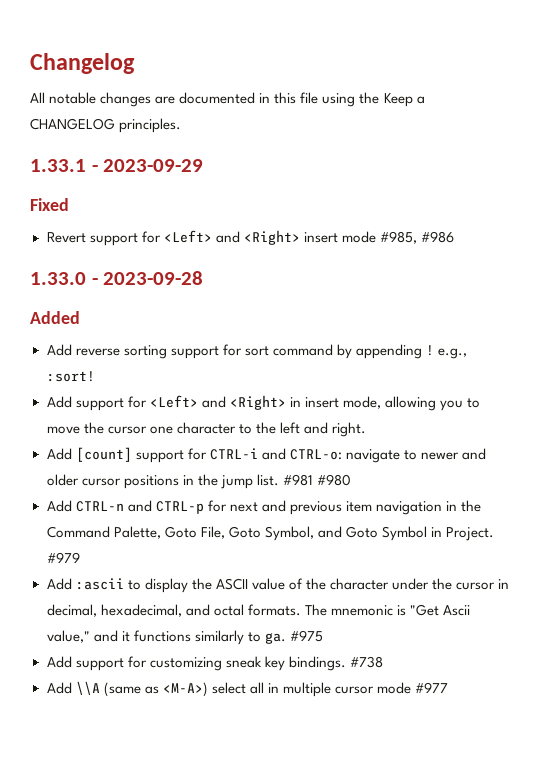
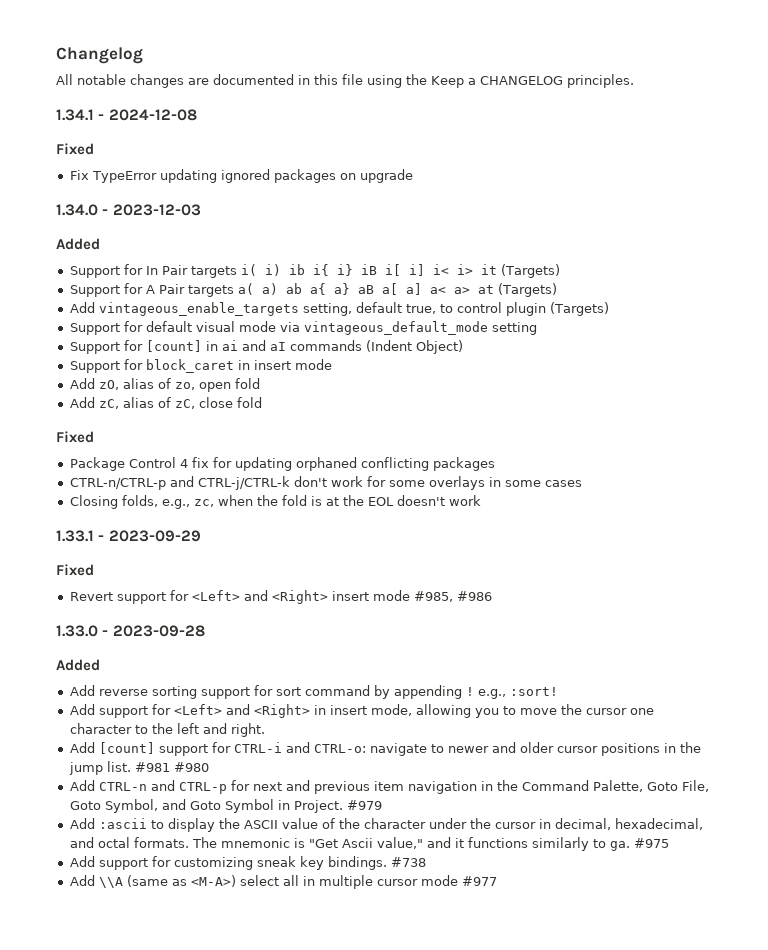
(182, 125) none -> [56,109,197,121] [56,143,94,155] [69,169,413,183] [56,204,201,216] [56,238,100,250] [69,264,560,278] [69,283,557,297] [69,302,609,316] [69,321,537,335] [69,340,463,354] [69,359,332,373] [69,378,260,392] [69,397,262,409] [56,431,94,443] [69,457,495,471] [69,476,582,490] [69,495,481,509] // 1.34.1 - 2024-12-08 // Fixed // Fix TypeError updating ignored packages on upgrade // 1.34.0 - 2023-12-03 // Added // Support for In Pair targets i( i) ib i{ i} iB i[ i] i< i> it (Targets) // Support for A Pair targets a( a) ab a{ a} aB a[ a] a< a> at (Targets) // Add vintageous_enable_targets setting, default true, to control plugin (Targets) // Support for default visual mode via vintageous_default_mode setting // Support for [count] in ai and aI commands (Indent Object) // Support for block_caret in insert mode // Add zO, alias of zo, open fold // Add zC, alias of zC, close fold // Fixed // Package Control 4 fix for updating orphaned conflicting packages // CTRL-n/CTRL-p and CTRL-j/CTRL-k don't work for some overlays in some cases // Closing folds, e.g., zc, when the fold is at the EOL doesn't work

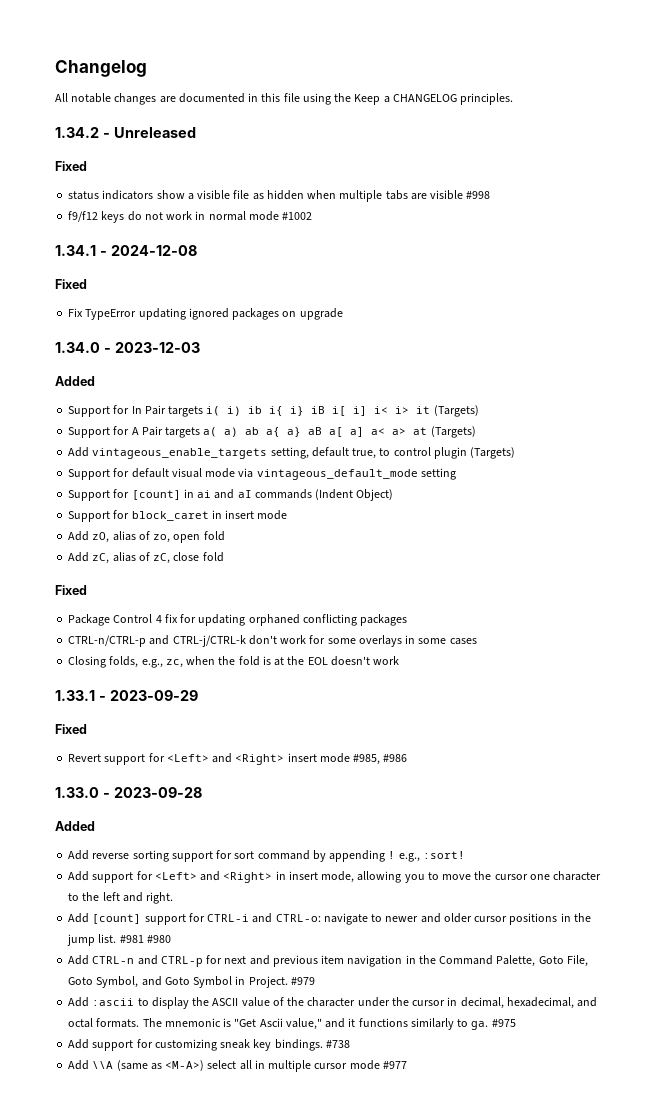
(634, 81) none -> [55,127,196,138] [55,161,87,171] [68,190,491,202] [68,211,313,223] // 1.34.2 - Unreleased // Fixed // status indicators show a visible file as hidden when multiple tabs are visible #998 // f9/f12 keys do not work in normal mode #1002

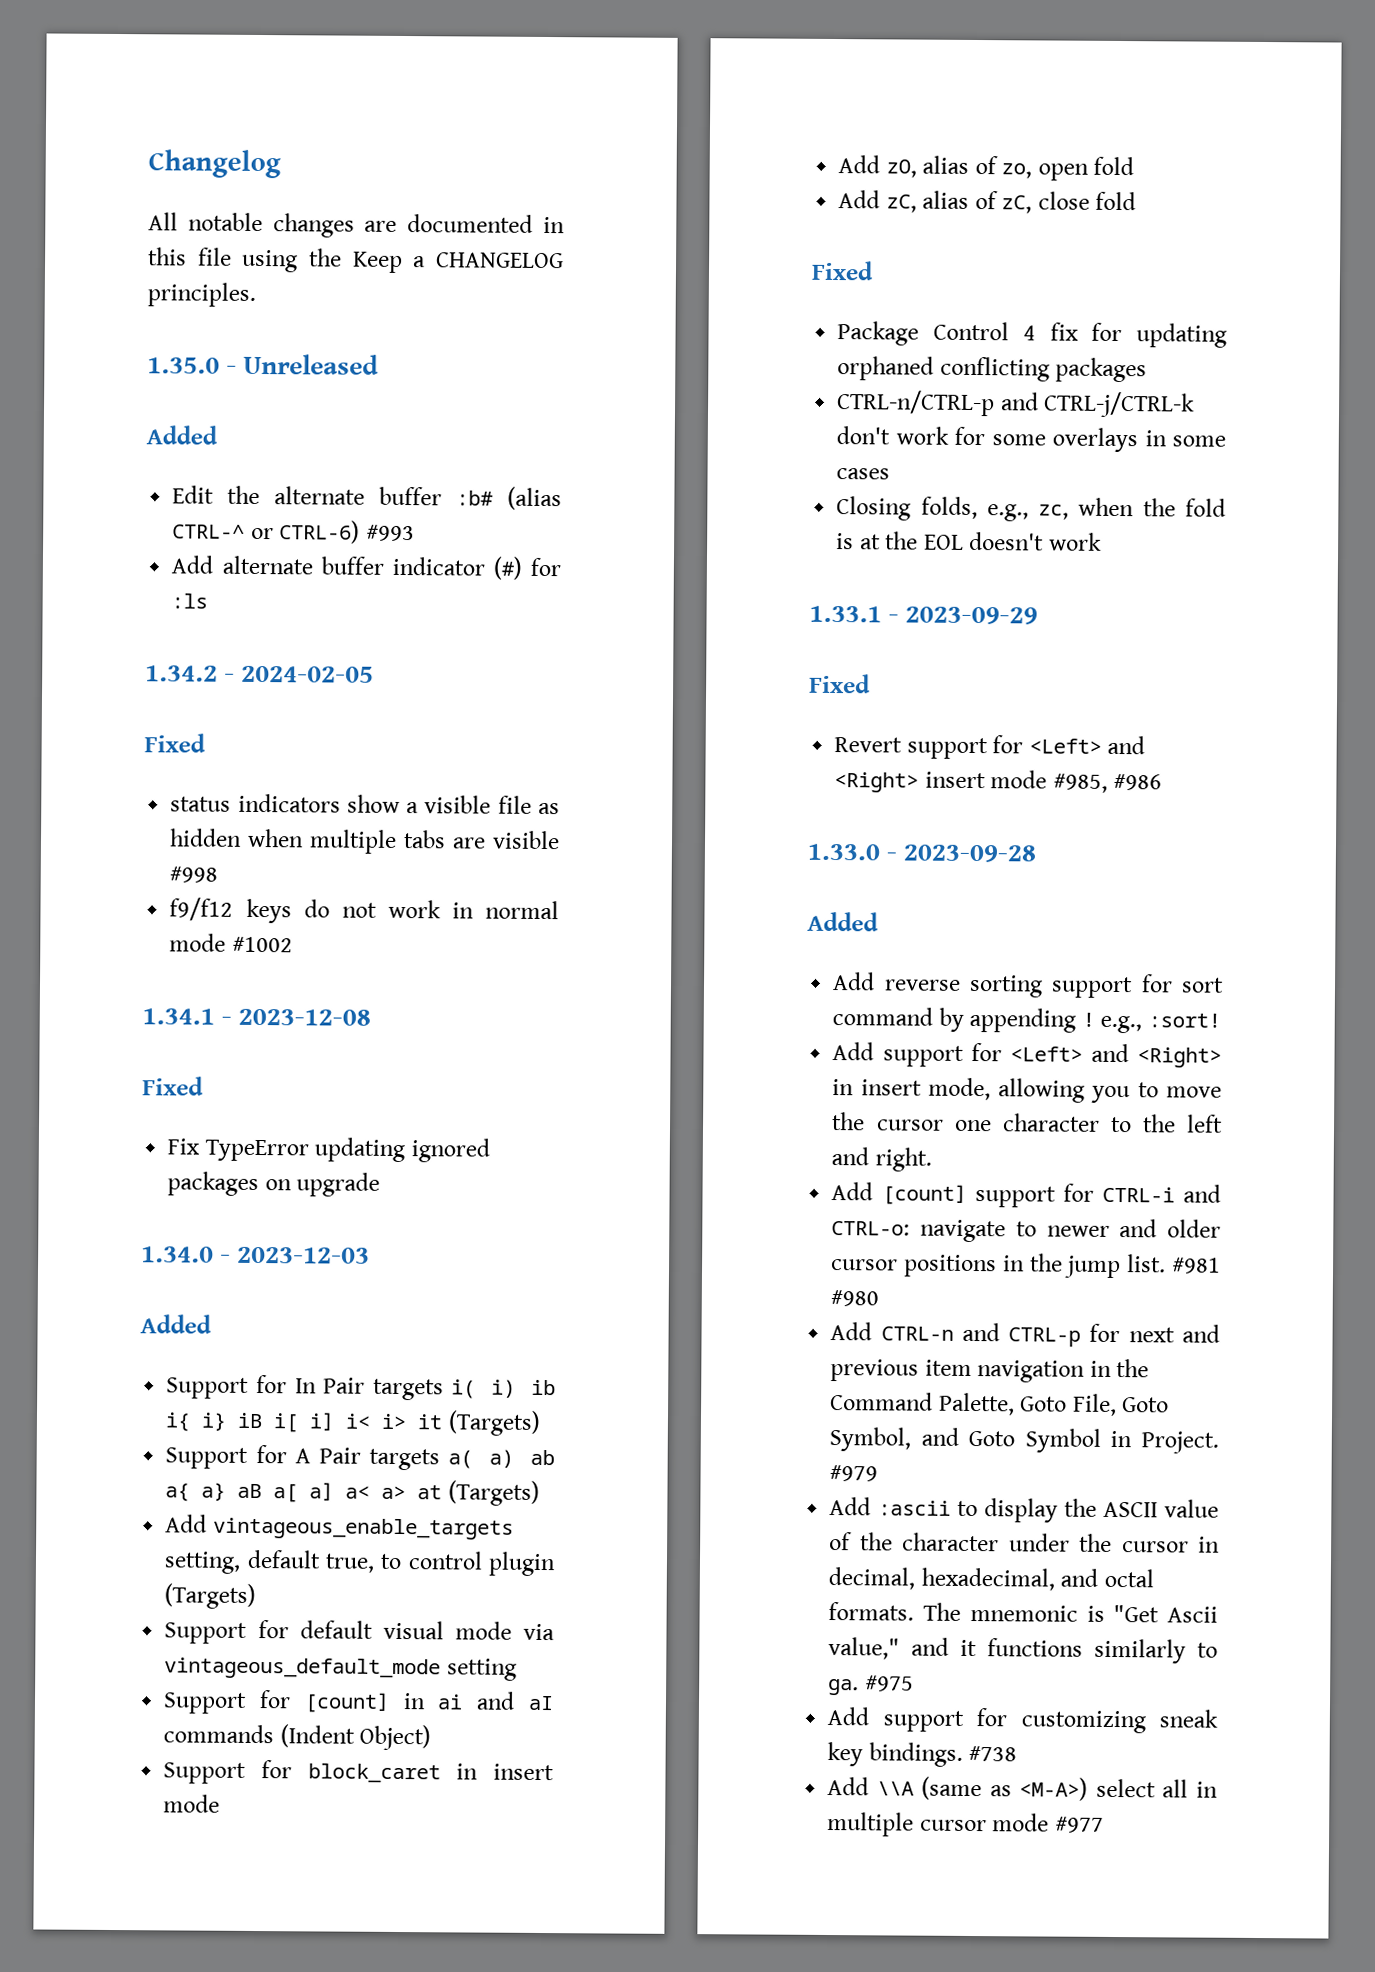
(514, 99) none -> [147,353,380,375] [146,425,218,445] [172,485,562,511] [172,520,415,544] [171,555,561,580] [171,593,209,609] // 1.35.0 - Unreleased // Added // Edit the alternate buffer :b# (alias CTRL-^ or CTRL-6) #993 // Add alternate buffer indicator (#) for :ls
[113,127,196,138] Unreleased -> [241,665,375,683] 2024-02-05
[110,245,197,256] 2024-12-08 -> [238,1008,372,1026] 2023-12-08

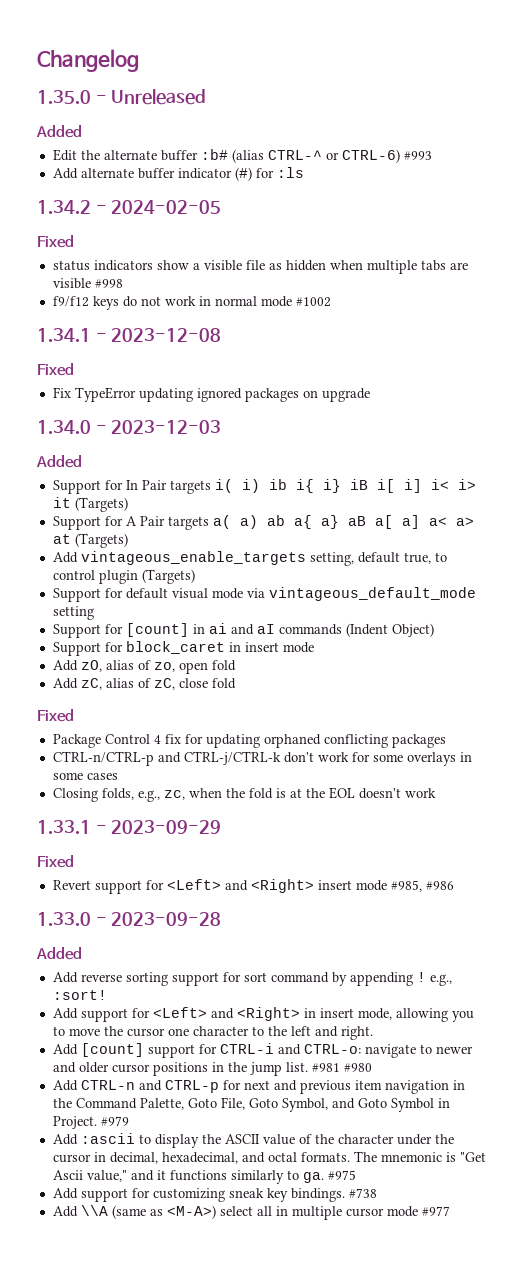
[148,212,565,238] [148,247,564,273] [147,282,256,307] // All notable changes are documented in this file using the Keep a CHANGELOG principles. -> (139, 60) none

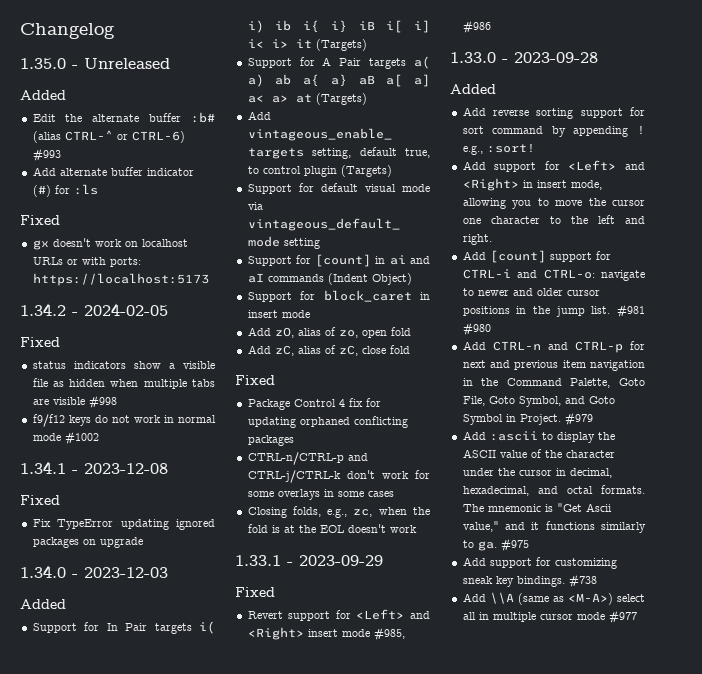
(304, 172) none -> [20,215,60,225] [32,238,188,250] [32,257,141,267] [32,273,209,286] // Fixed // gx doesn't work on localhost URLs or with ports: https://localhost:5173

